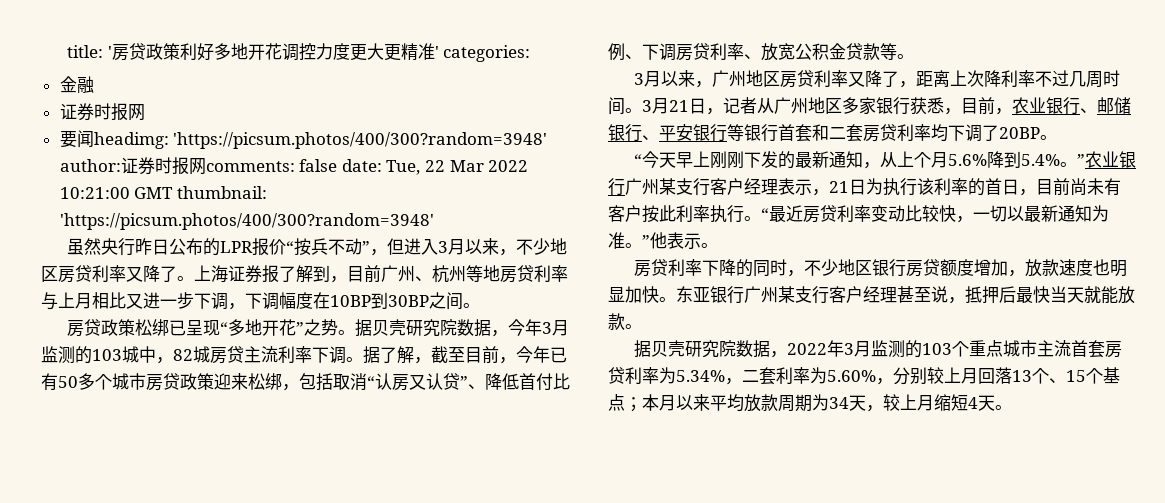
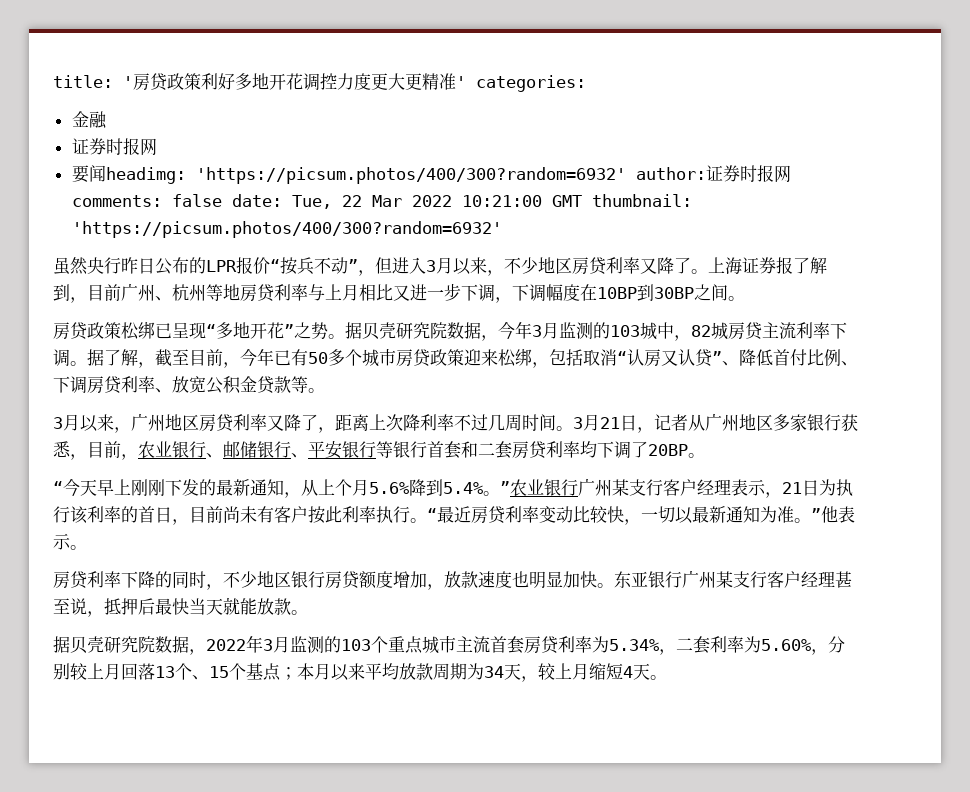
[173,132,548,149] 'https://picsum.photos/400/300?random=3948' -> [195,167,626,184] 'https://picsum.photos/400/300?random=6932'
[59,213,434,230] 'https://picsum.photos/400/300?random=3948' -> [71,221,502,238] 'https://picsum.photos/400/300?random=6932'

